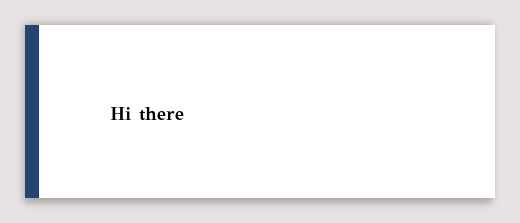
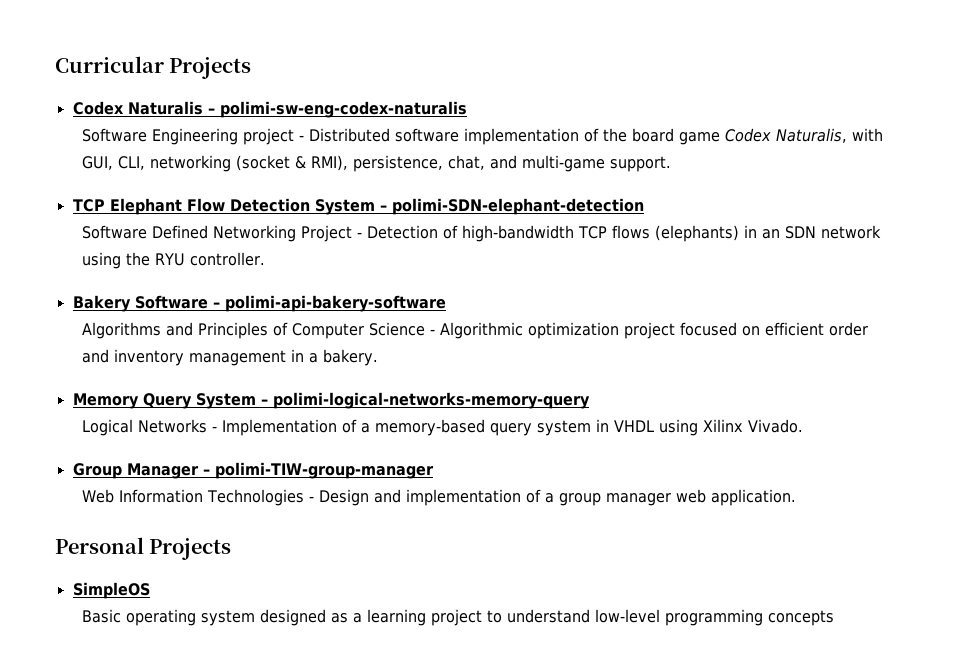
[110,107,184,121] Hi there -> [55,56,252,79] [72,101,467,118] [82,128,884,145] [82,155,672,172] [72,198,644,215] [82,225,882,242] [82,252,266,269] [72,295,446,312] [82,322,869,339] [82,349,379,366] [72,392,590,409] [82,419,804,436] [72,462,434,479] [82,489,797,506] [55,537,232,560] [72,582,150,599] [82,609,835,626] Curricular Projects // Codex Naturalis – polimi‑sw‑eng‑codex‑naturalis // Software Engineering project - Distributed software implementation of the board game Codex Naturalis, with GUI, CLI, networking (socket & RMI), persistence, chat, and multi-game support. // TCP Elephant Flow Detection System – polimi‑SDN‑elephant‑detection // Software Defined Networking Project - Detection of high-bandwidth TCP flows (elephants) in an SDN network using the RYU controller. // Bakery Software – polimi-api-bakery-software // Algorithms and Principles of Computer Science - Algorithmic optimization project focused on efficient order and inventory management in a bakery. // Memory Query System – polimi-logical-networks-memory-query // Logical Networks - Implementation of a memory-based query system in VHDL using Xilinx Vivado. // Group Manager – polimi‑TIW‑group‑manager // Web Information Technologies - Design and implementation of a group manager web application. // Personal Projects // SimpleOS // Basic operating system designed as a learning project to understand low-level programming concepts

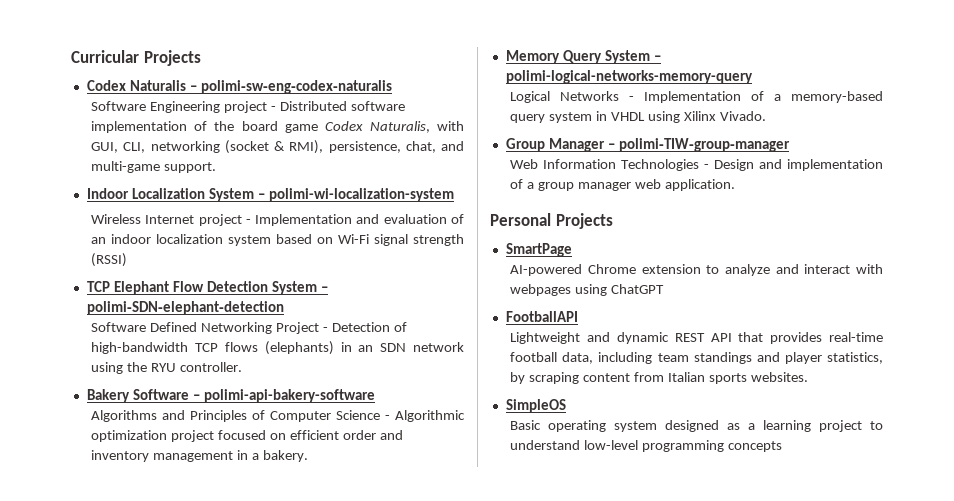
(672, 164) none -> [86,188,454,202] [91,214,464,226] [91,234,465,246] [91,253,128,267] // Indoor Localization System – polimi-wi-localization-system // Wireless Internet project - Implementation and evaluation of an indoor localization system based on Wi-Fi signal strength (RSSI)
(232, 549) none -> [505,243,572,257] [510,264,883,276] [510,284,665,296] [505,311,578,322] [510,332,883,344] [510,352,883,364] [510,372,808,384] // SmartPage // AI-powered Chrome extension to analyze and interact with webpages using ChatGPT // FootballAPI // Lightweight and dynamic REST API that provides real-time football data, including team standings and player statistics, by scraping content from Italian sports websites.

